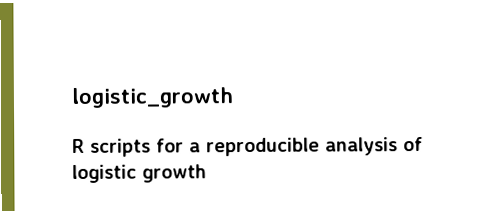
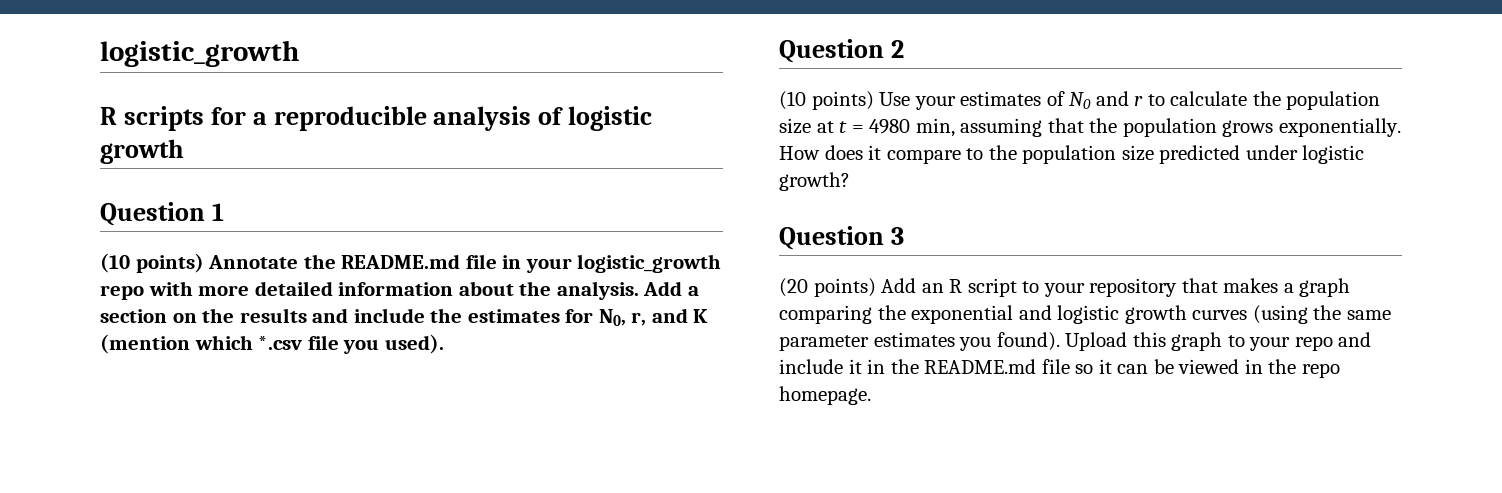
(207, 173) none -> [100,202,224,226] [100,253,722,273] [100,281,699,300] [100,308,709,326] [100,334,444,354] [779,39,904,63] [779,91,1381,110] [779,118,1401,137] [779,145,1365,164] [779,172,850,191] [779,226,904,250] [779,278,1351,297] [779,305,1391,324] [779,332,1372,351] [779,359,1340,378] [779,386,871,405] // Question 1 // (10 points) Annotate the README.md file in your logistic_growth repo with more detailed information about the analysis. Add a section on the results and include the estimates for N0, r, and K (mention which *.csv file you used). // Question 2 // (10 points) Use your estimates of N0 and r to calculate the population size at t = 4980 min, assuming that the population grows exponentially. How does it compare to the population size predicted under logistic growth? // Question 3 // (20 points) Add an R script to your repository that makes a graph comparing the exponential and logistic growth curves (using the same parameter estimates you found). Upload this graph to your repo and include it in the README.md file so it can be viewed in the repo homepage.

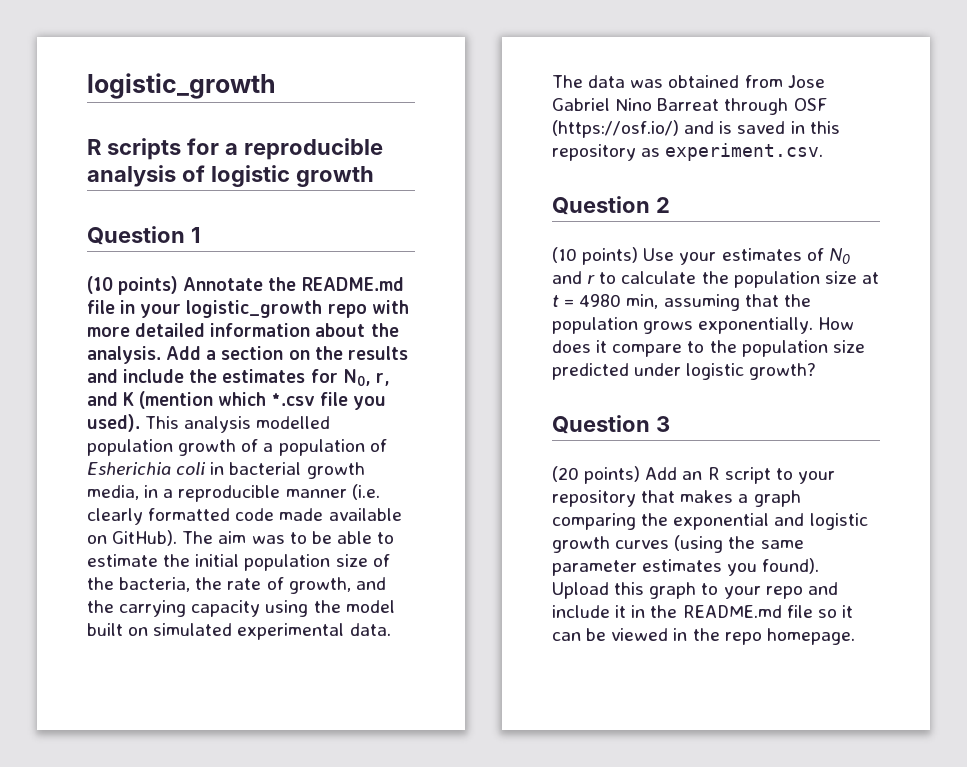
(444, 344) none -> [145,416,331,433] [87,439,387,456] [87,462,365,479] [87,484,380,502] [87,508,402,525] [87,530,395,546] [87,554,390,571] [87,577,386,594] [87,600,395,617] [87,623,391,640] [552,75,825,88] [552,98,827,115] [552,120,840,138] [552,143,824,161] This analysis modelled population growth of a population of Esherichia coli in bacterial growth media, in a reproducible manner (i.e. clearly formatted code made available on GitHub). The aim was to be able to estimate the initial population size of the bacteria, the rate of growth, and the carrying capacity using the model built on simulated experimental data. The data was obtained from Jose Gabriel Nino Barreat through OSF (https://osf.io/) and is saved in this repository as experiment.csv.

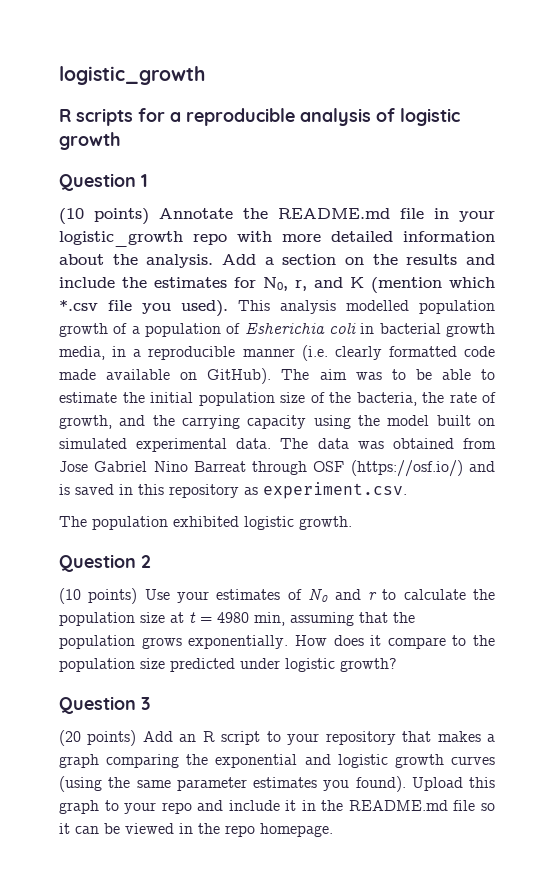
(824, 152) none -> [59,516,352,530] // The population exhibited logistic growth.

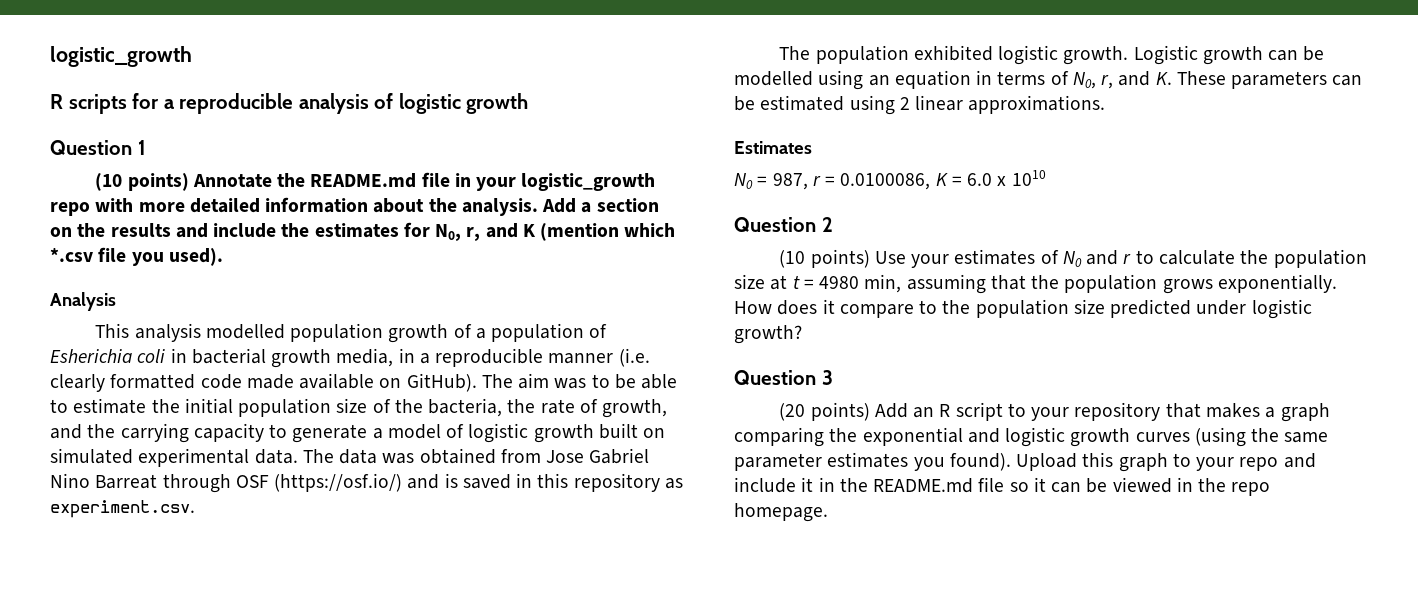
(228, 308) none -> [50,292,116,311] // Analysis //
[313,415,430,429] using the model -> [269,423,594,443] to generate a model of logistic growth
(352, 523) none -> [1133,45,1325,65] [734,70,1363,90] [734,95,1106,115] [734,141,812,154] [734,170,1046,190] Logistic growth can be modelled using an equation in terms of N0, r, and K. These parameters can be estimated using 2 linear approximations. // Estimates // N0 = 987, r = 0.0100086, K = 6.0 x 1010

